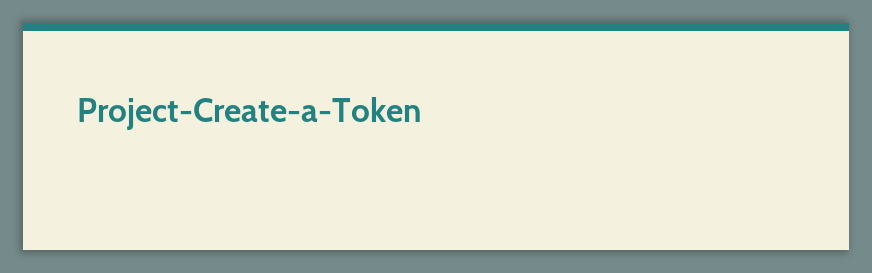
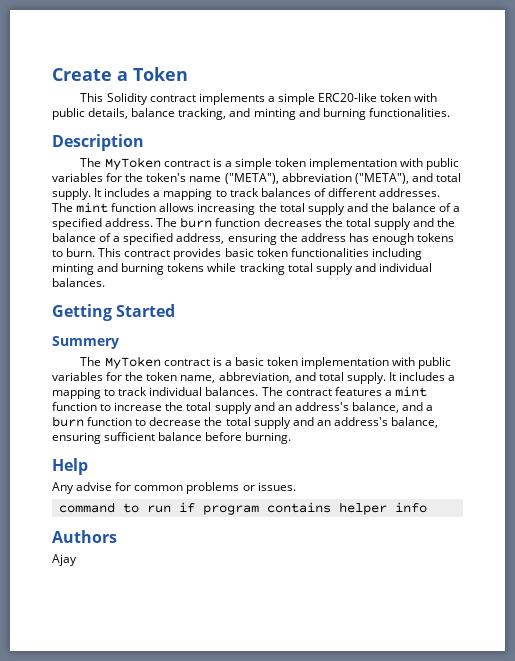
[77,97,421,130] Project-Create-a-Token -> [52,67,188,81] [80,93,438,105] [52,108,450,120] [52,134,144,151] [80,157,460,170] [52,173,461,184] [52,188,441,200] [52,202,461,215] [52,217,456,230] [52,233,455,245] [52,248,422,260] [52,263,432,275] [52,278,105,287] [52,304,176,321] [52,336,119,349] [80,356,452,369] [52,372,456,384] [52,386,427,399] [52,402,434,414] [52,416,439,429] [52,432,292,444] [52,458,88,475] [52,482,296,494] [58,502,427,515] [52,530,117,543] [52,554,77,566] Create a Token // This Solidity contract implements a simple ERC20-like token with public details, balance tracking, and minting and burning functionalities. // Description // The MyToken contract is a simple token implementation with public variables for the token's name ("META"), abbreviation ("META"), and total supply. It includes a mapping to track balances of different addresses. The mint function allows increasing the total supply and the balance of a specified address. The burn function decreases the total supply and the balance of a specified address, ensuring the address has enough tokens to burn. This contract provides basic token functionalities including minting and burning tokens while tracking total supply and individual balances. // Getting Started // Summery // The MyToken contract is a basic token implementation with public variables for the token name, abbreviation, and total supply. It includes a mapping to track individual balances. The contract features a mint function to increase the total supply and an address's balance, and a burn function to decrease the total supply and an address's balance, ensuring sufficient balance before burning. // Help // Any advise for common problems or issues. // command to run if program contains helper info // Authors // Ajay

